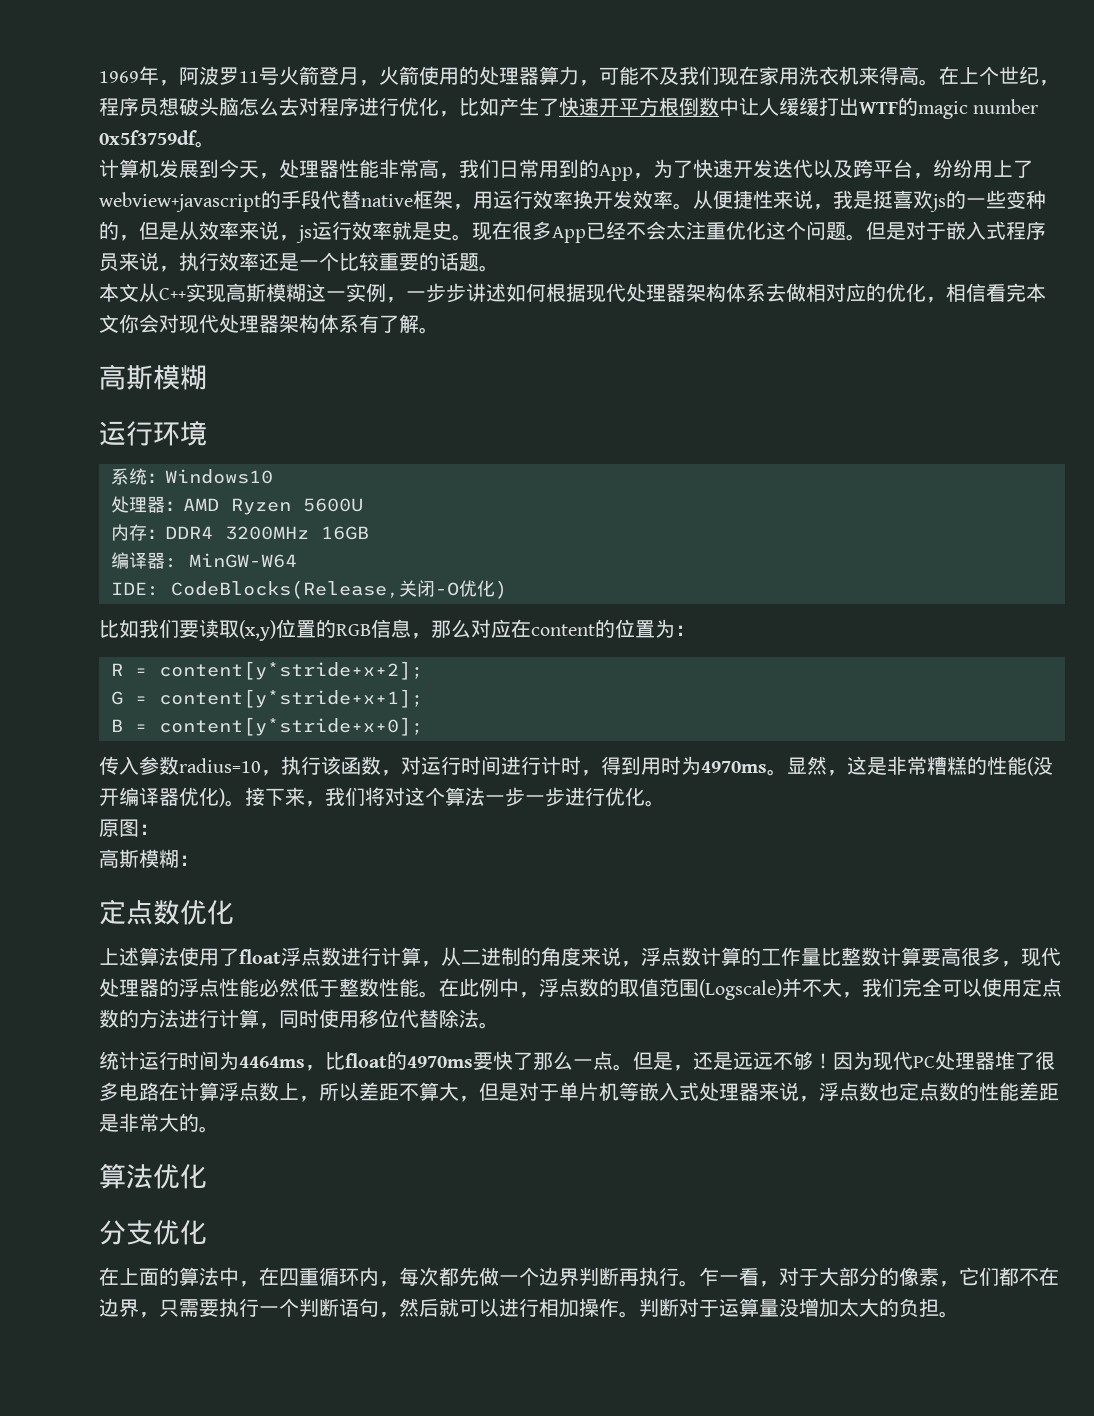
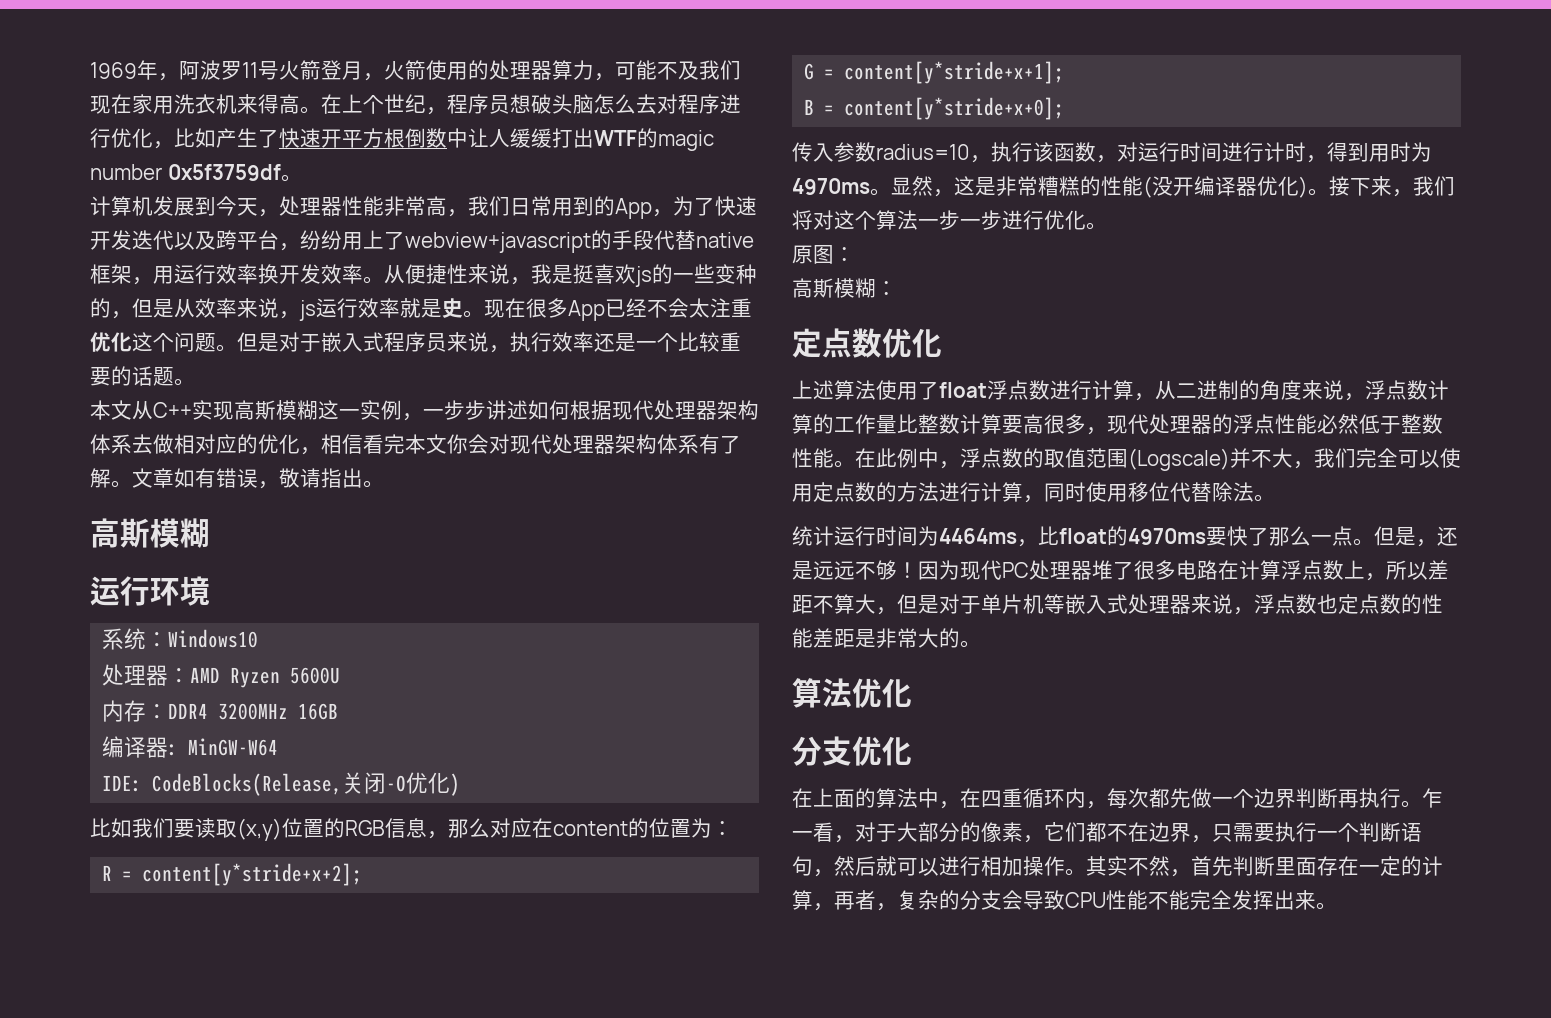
(439, 330) none -> [132,468,384,489] 文章如有错误，敬请指出。
[639,1298,939,1318] 判断对于运算量没增加太大的负担 -> [1086,856,1443,877] [792,890,1316,911] 其实不然，首先判断里面存在一定的计算，再者，复杂的分支会导致CPU性能不能完全发挥出来

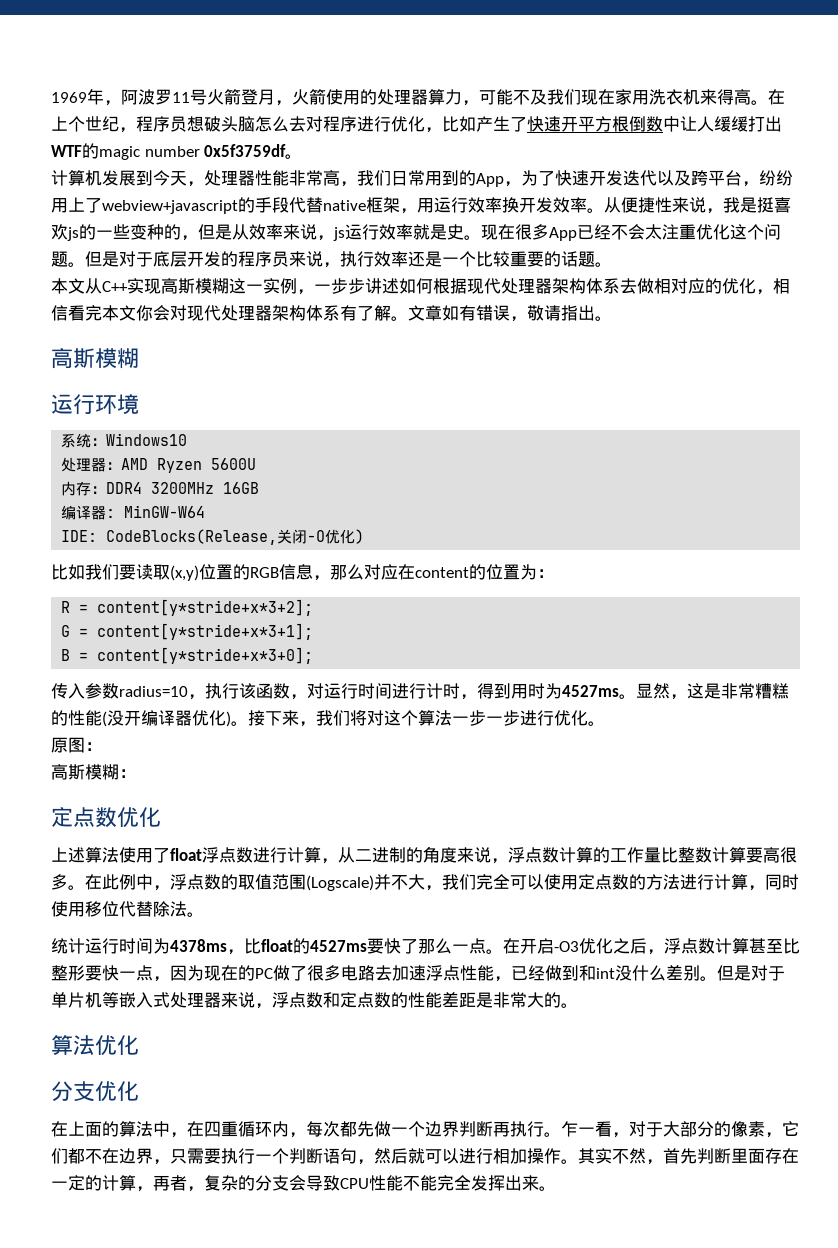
[321,332,384,352] 嵌入式 -> [153,251,238,267] 底层开发的
[142,863,363,886] content[y*stride+x+2]; -> [97,599,314,616] content[y*stride+x*3+2];
[844,61,1065,84] content[y*stride+x+1]; -> [97,623,314,640] content[y*stride+x*3+1];
[844,97,1065,120] content[y*stride+x+0]; -> [97,647,314,664] content[y*stride+x*3+0];
[792,178,870,195] 4970ms -> [562,685,619,697] 4527ms
[1086,414,1443,435] [792,448,834,468] ，现代处理器的浮点性能必然低于整数性能 -> (68, 882) none
[939,528,1017,544] 4464ms -> [170,939,227,952] 4378ms
[1128,528,1206,545] 4970ms -> [310,940,367,952] 4527ms
[1374,526,1458,547] [792,560,1449,581] [792,594,897,615] 但是，还是远远不够！因为现代PC处理器堆了很多电路在计算浮点数上，所以差距不算大， -> [503,938,800,955] [51,965,717,982] 在开启-O3优化之后，浮点数计算甚至比整形要快一点，因为现在的PC做了很多电路去加速浮点性能，已经做到和int没什么差别。
[1317,594,1338,614] 也 -> [323,992,340,1008] 和

